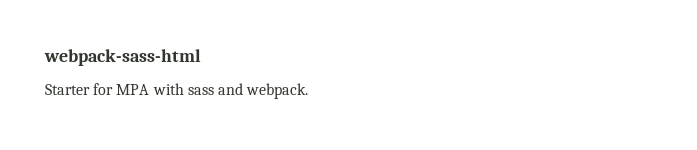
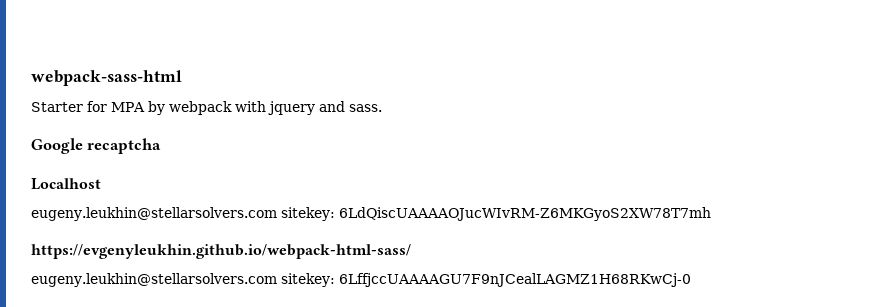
[152,83,309,99] with sass and webpack. -> [147,101,382,115] [31,138,162,154] [31,178,101,190] [31,207,711,221] [31,244,411,259] [31,273,691,287] by webpack with jquery and sass. // Google recaptcha // Localhost // eugeny.leukhin@stellarsolvers.com sitekey: 6LdQiscUAAAAOJucWIvRM-Z6MKGyoS2XW78T7mh // https://evgenyleukhin.github.io/webpack-html-sass/ // eugeny.leukhin@stellarsolvers.com sitekey: 6LffjccUAAAAGU7F9nJCealLAGMZ1H68RKwCj-0

